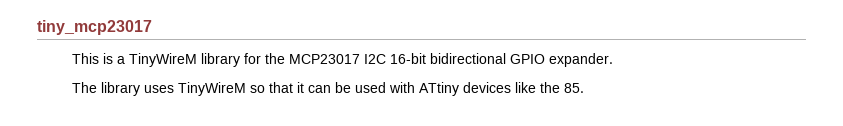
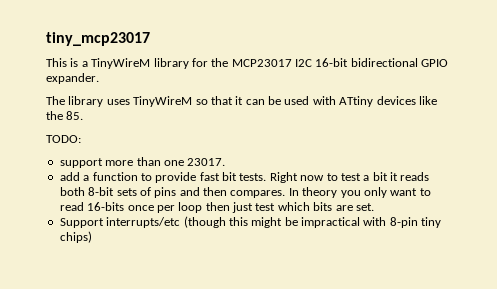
(585, 88) none -> [46,135,81,143] [59,157,226,168] [59,172,430,183] [59,187,431,198] [59,202,374,213] [59,216,442,228] [59,231,92,243] // TODO: // support more than one 23017. // add a function to provide fast bit tests. Right now to test a bit it reads both 8-bit sets of pins and then compares. In theory you only want to read 16-bits once per loop then just test which bits are set. // Support interrupts/etc (though this might be impractical with 8-pin tiny chips)

